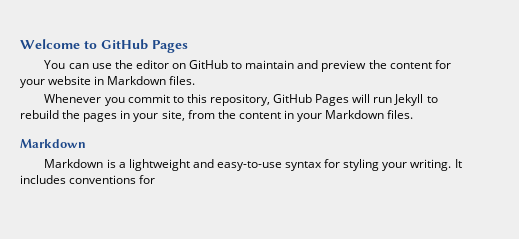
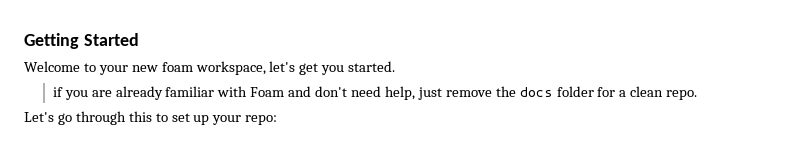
[20,39,188,53] [44,60,451,72] [20,76,196,88] [44,94,438,106] [20,110,414,122] [20,139,86,148] [44,159,462,171] [20,175,156,184] Welcome to GitHub Pages // You can use the editor on GitHub to maintain and preview the content for your website in Markdown files. // Whenever you commit to this repository, GitHub Pages will run Jekyll to rebuild the pages in your site, from the content in your Markdown files. // Markdown // Markdown is a lightweight and easy-to-use syntax for styling your writing. It includes conventions for -> [24,33,139,49] [24,61,396,75] [52,86,698,100] [24,111,278,125] Getting Started // Welcome to your new foam workspace, let's get you started. // if you are already familiar with Foam and don't need help, just remove the docs folder for a clean repo. // Let's go through this to set up your repo:

